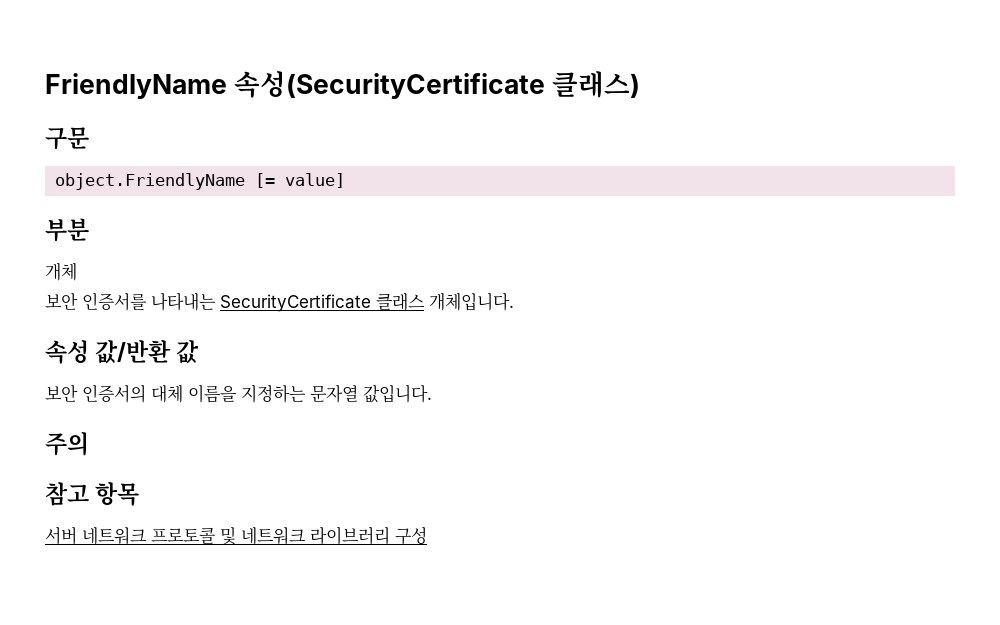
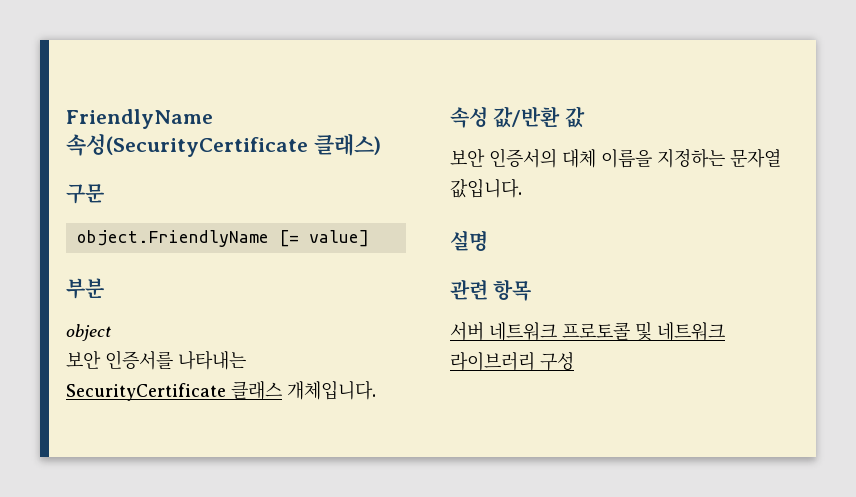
[45,262,77,281] 개체 -> [66,324,111,341] object
[45,432,89,456] [45,482,89,506] 주의 // 참고 -> [450,230,488,251] [450,279,488,300] 설명 // 관련

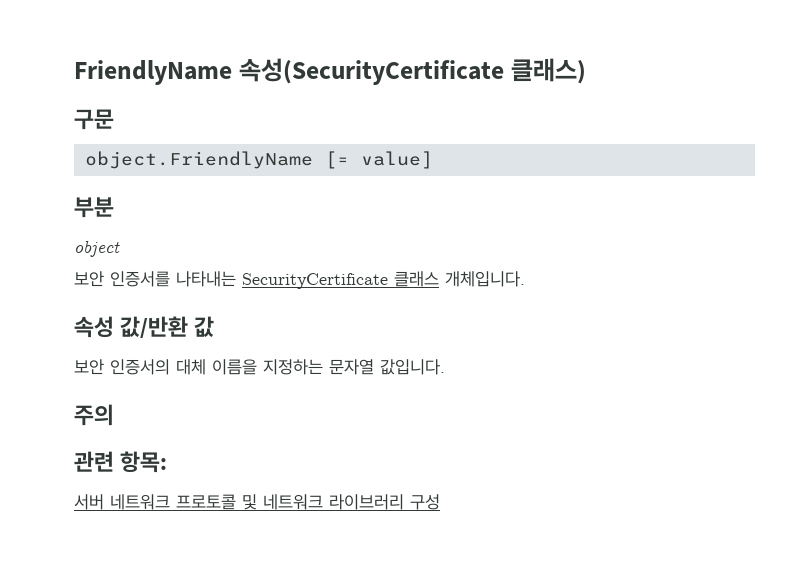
[450,230,488,251] 설명 -> [74,404,114,426] 주의
[493,279,532,301] 항목 -> [120,451,168,473] 항목:

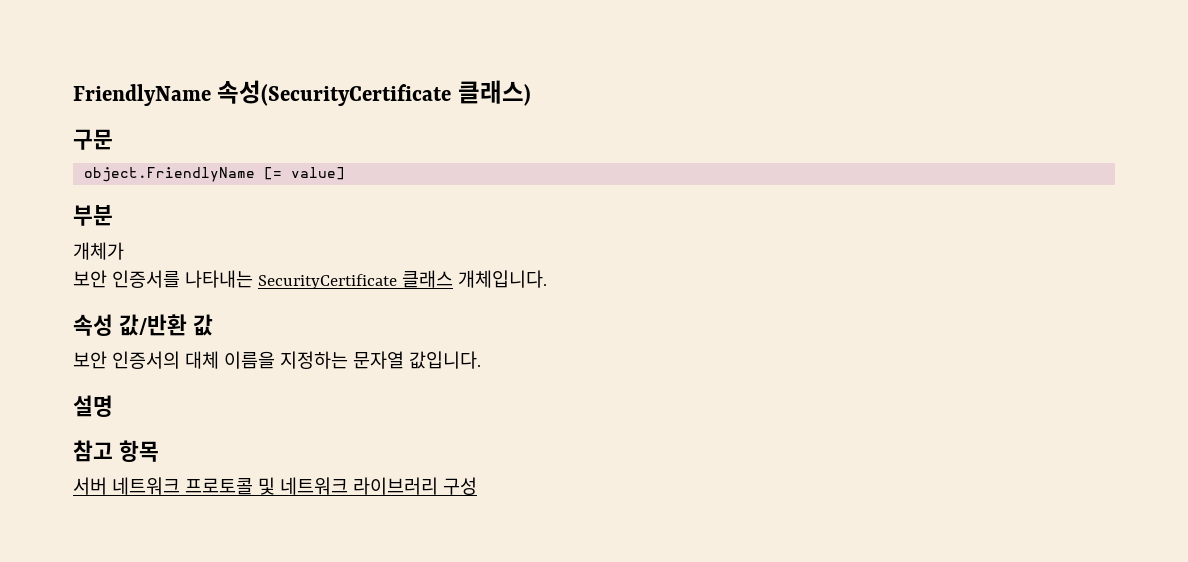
[74,240,120,257] object -> [73,242,124,260] 개체가
[74,404,114,426] [74,451,168,473] 주의 // 관련 항목: -> [73,395,113,417] [73,440,159,462] 설명 // 참고 항목

